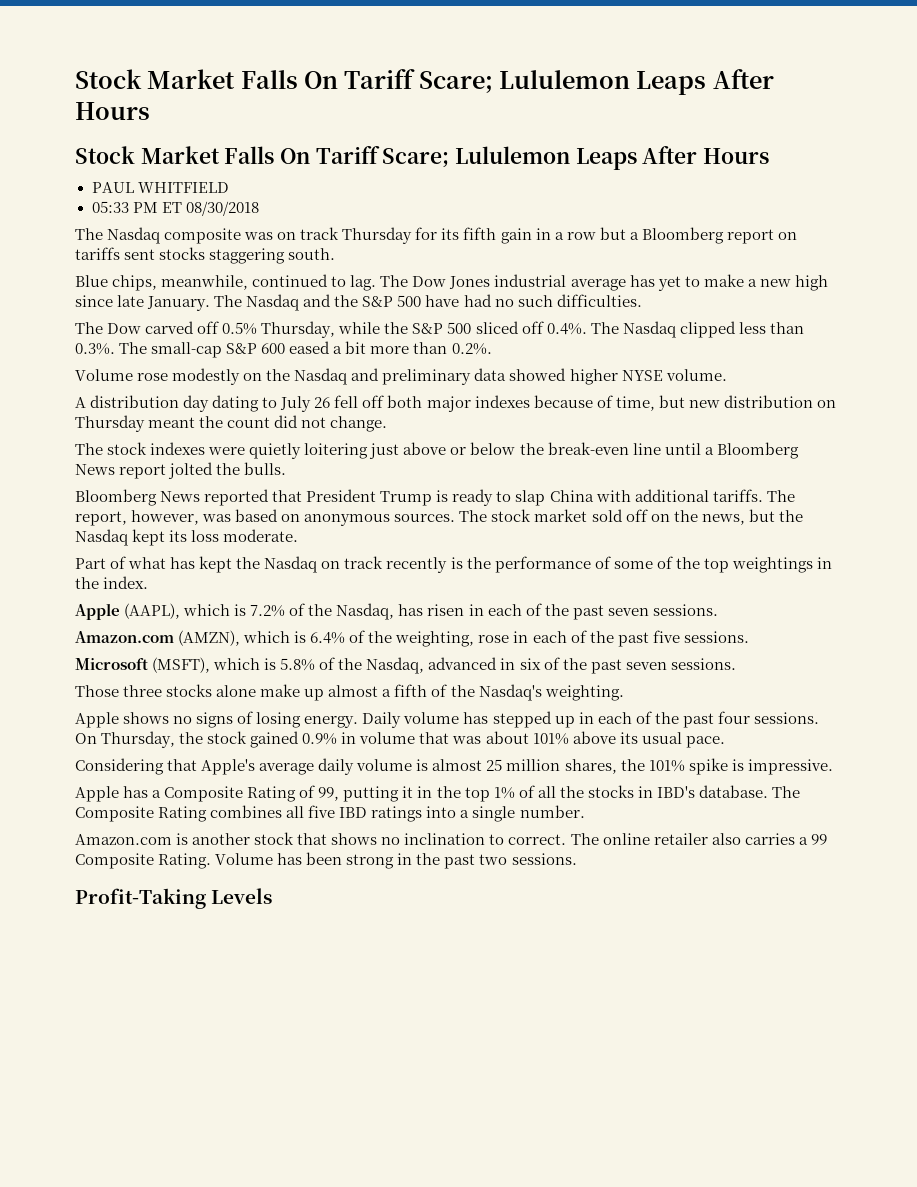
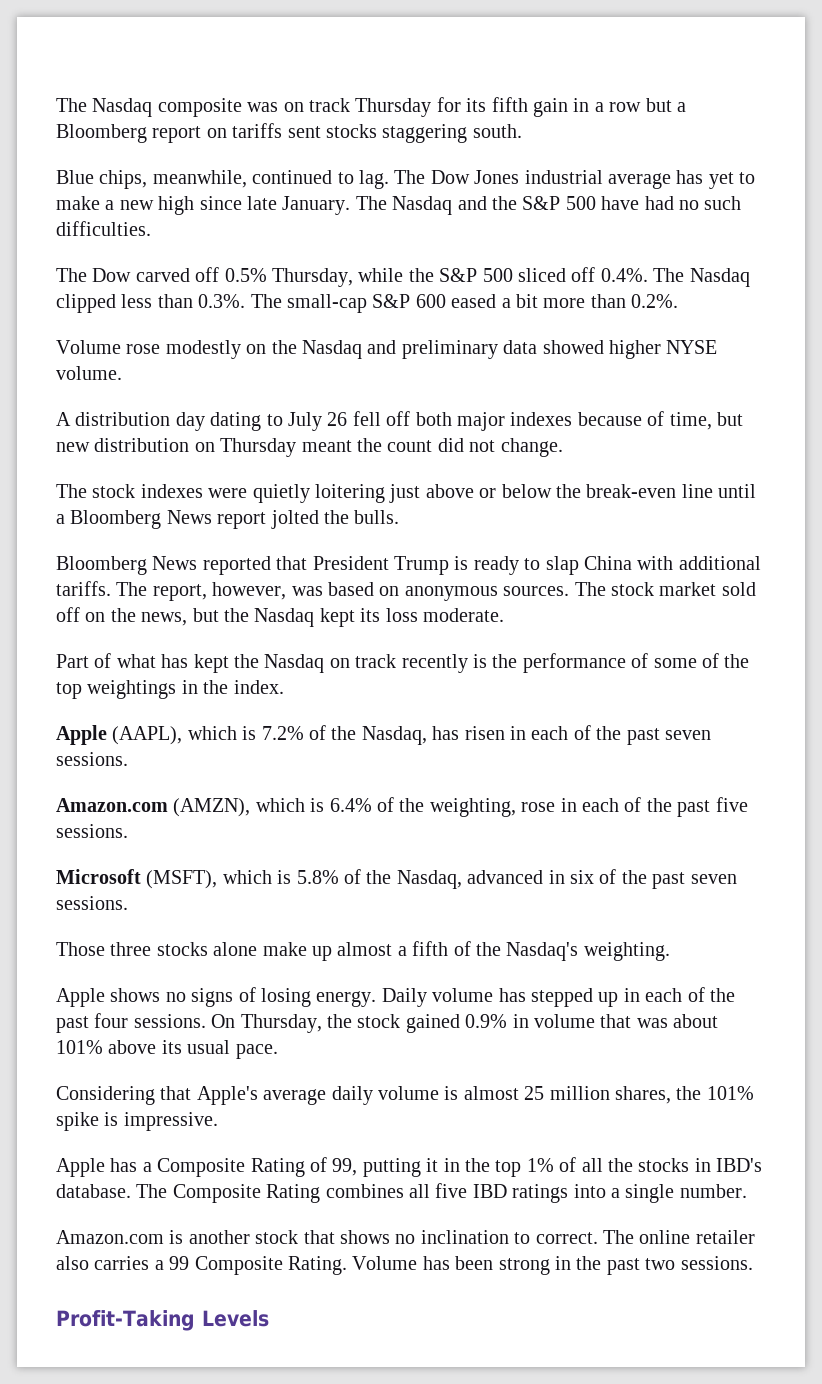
[75,69,774,95] [75,102,150,120] [75,146,770,170] [91,182,229,193] [91,201,259,216] Stock Market Falls On Tariff Scare; Lululemon Leaps After Hours // Stock Market Falls On Tariff Scare; Lululemon Leaps After Hours // PAUL WHITFIELD // 05:33 PM ET 08/30/2018 // -> (56, 105) none

